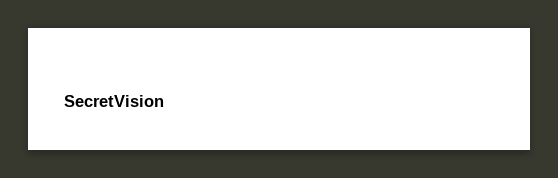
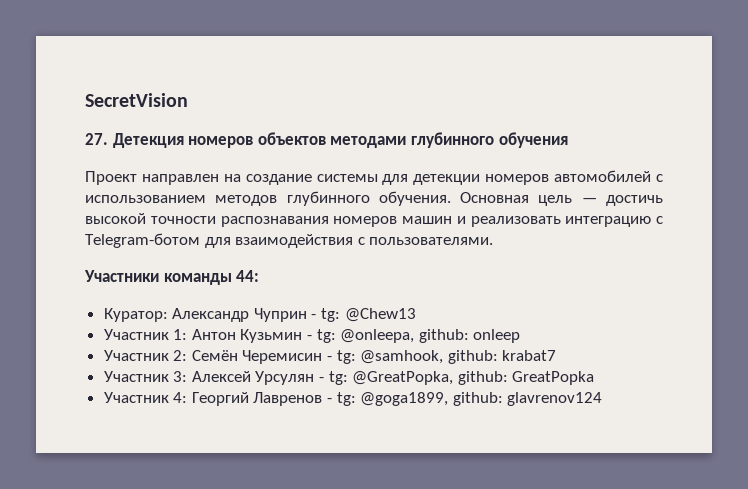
(164, 101) none -> [85,132,568,148] [85,170,663,185] [85,191,663,206] [85,213,663,227] [85,233,494,248] [84,270,260,285] [103,308,416,322] [103,329,521,343] [103,350,557,364] [103,371,595,385] [103,392,603,406] // 27. Детекция номеров объектов методами глубинного обучения // Проект направлен на создание системы для детекции номеров автомобилей с использованием методов глубинного обучения. Основная цель — достичь высокой точности распознавания номеров машин и реализовать интеграцию с Telegram-ботом для взаимодействия с пользователями. // Участники команды 44: // Куратор: Александр Чуприн - tg: @Chew13 // Участник 1: Антон Кузьмин - tg: @onleepa, github: onleep // Участник 2: Семён Черемисин - tg: @samhook, github: krabat7 // Участник 3: Алексей Урсулян - tg: @GreatPopka, github: GreatPopka // Участник 4: Георгий Лавренов - tg: @goga1899, github: glavrenov124

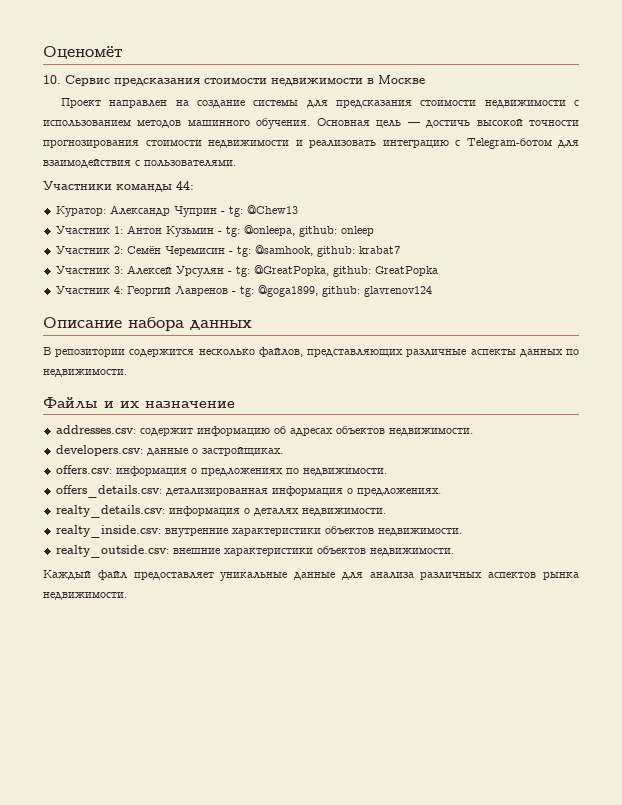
[85,93,188,107] [85,132,568,148] SecretVision // 27. Детекция номеров объектов методами глубинного обучения -> [43,46,123,59] [43,75,425,86] Оценомёт // 10. Сервис предсказания стоимости недвижимости в Москве
[413,170,652,185] детекции номеров автомобилей -> [335,99,566,108] предсказания стоимости недвижимости
[286,191,370,206] глубинного -> [187,119,250,126] машинного
[220,216,452,227] распознавания номеров машин -> [43,139,289,148] прогнозирования стоимости недвижимости
(603, 399) none -> [43,317,252,331] [43,347,579,357] [43,368,127,377] [43,397,235,409] [55,425,473,436] [55,445,283,456] [55,465,387,476] [55,485,441,498] [55,505,386,518] [55,525,462,538] [55,545,454,558] [43,570,579,581] [43,591,127,600] // Описание набора данных // В репозитории содержится несколько файлов, представляющих различные аспекты данных по недвижимости. // Файлы и их назначение // addresses.csv: содержит информацию об адресах объектов недвижимости. // developers.csv: данные о застройщиках. // offers.csv: информация о предложениях по недвижимости. // offers_details.csv: детализированная информация о предложениях. // realty_details.csv: информация о деталях недвижимости. // realty_inside.csv: внутренние характеристики объектов недвижимости. // realty_outside.csv: внешние характеристики объектов недвижимости. // Каждый файл предоставляет уникальные данные для анализа различных аспектов рынка недвижимости.

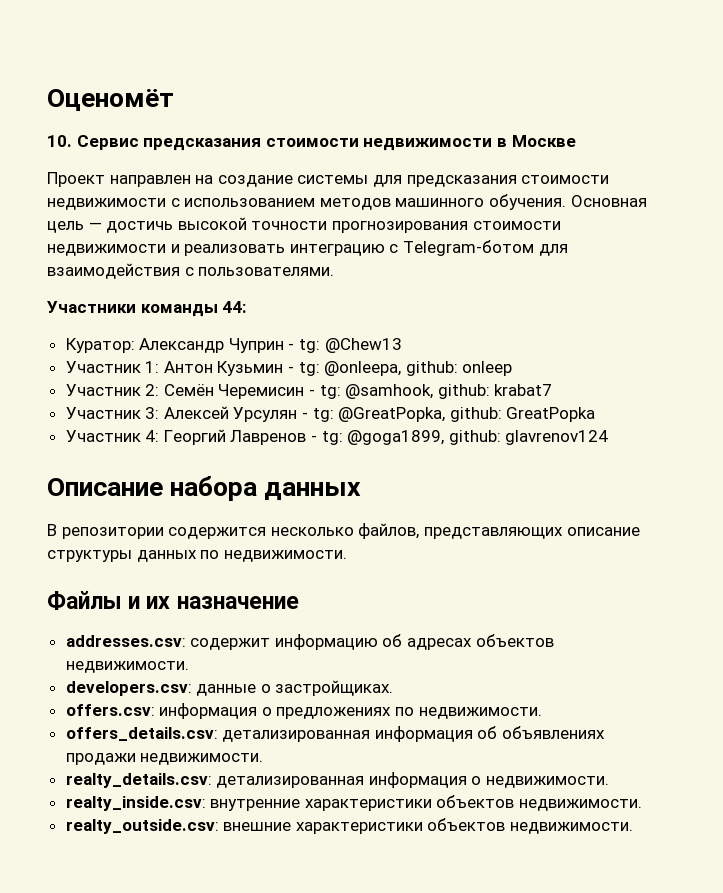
[406,349,516,357] различные аспекты -> [566,527,640,536] [47,550,132,562] описание структуры
[346,488,441,496] о предложениях. -> [477,726,606,739] [65,753,264,765] об объявлениях продажи недвижимости.
[168,506,299,516] информация о деталях -> [216,772,482,788] детализированная информация о
[43,570,579,581] [43,591,127,600] // Каждый файл предоставляет уникальные данные для анализа различных аспектов рынка недвижимости. -> (634, 828) none

